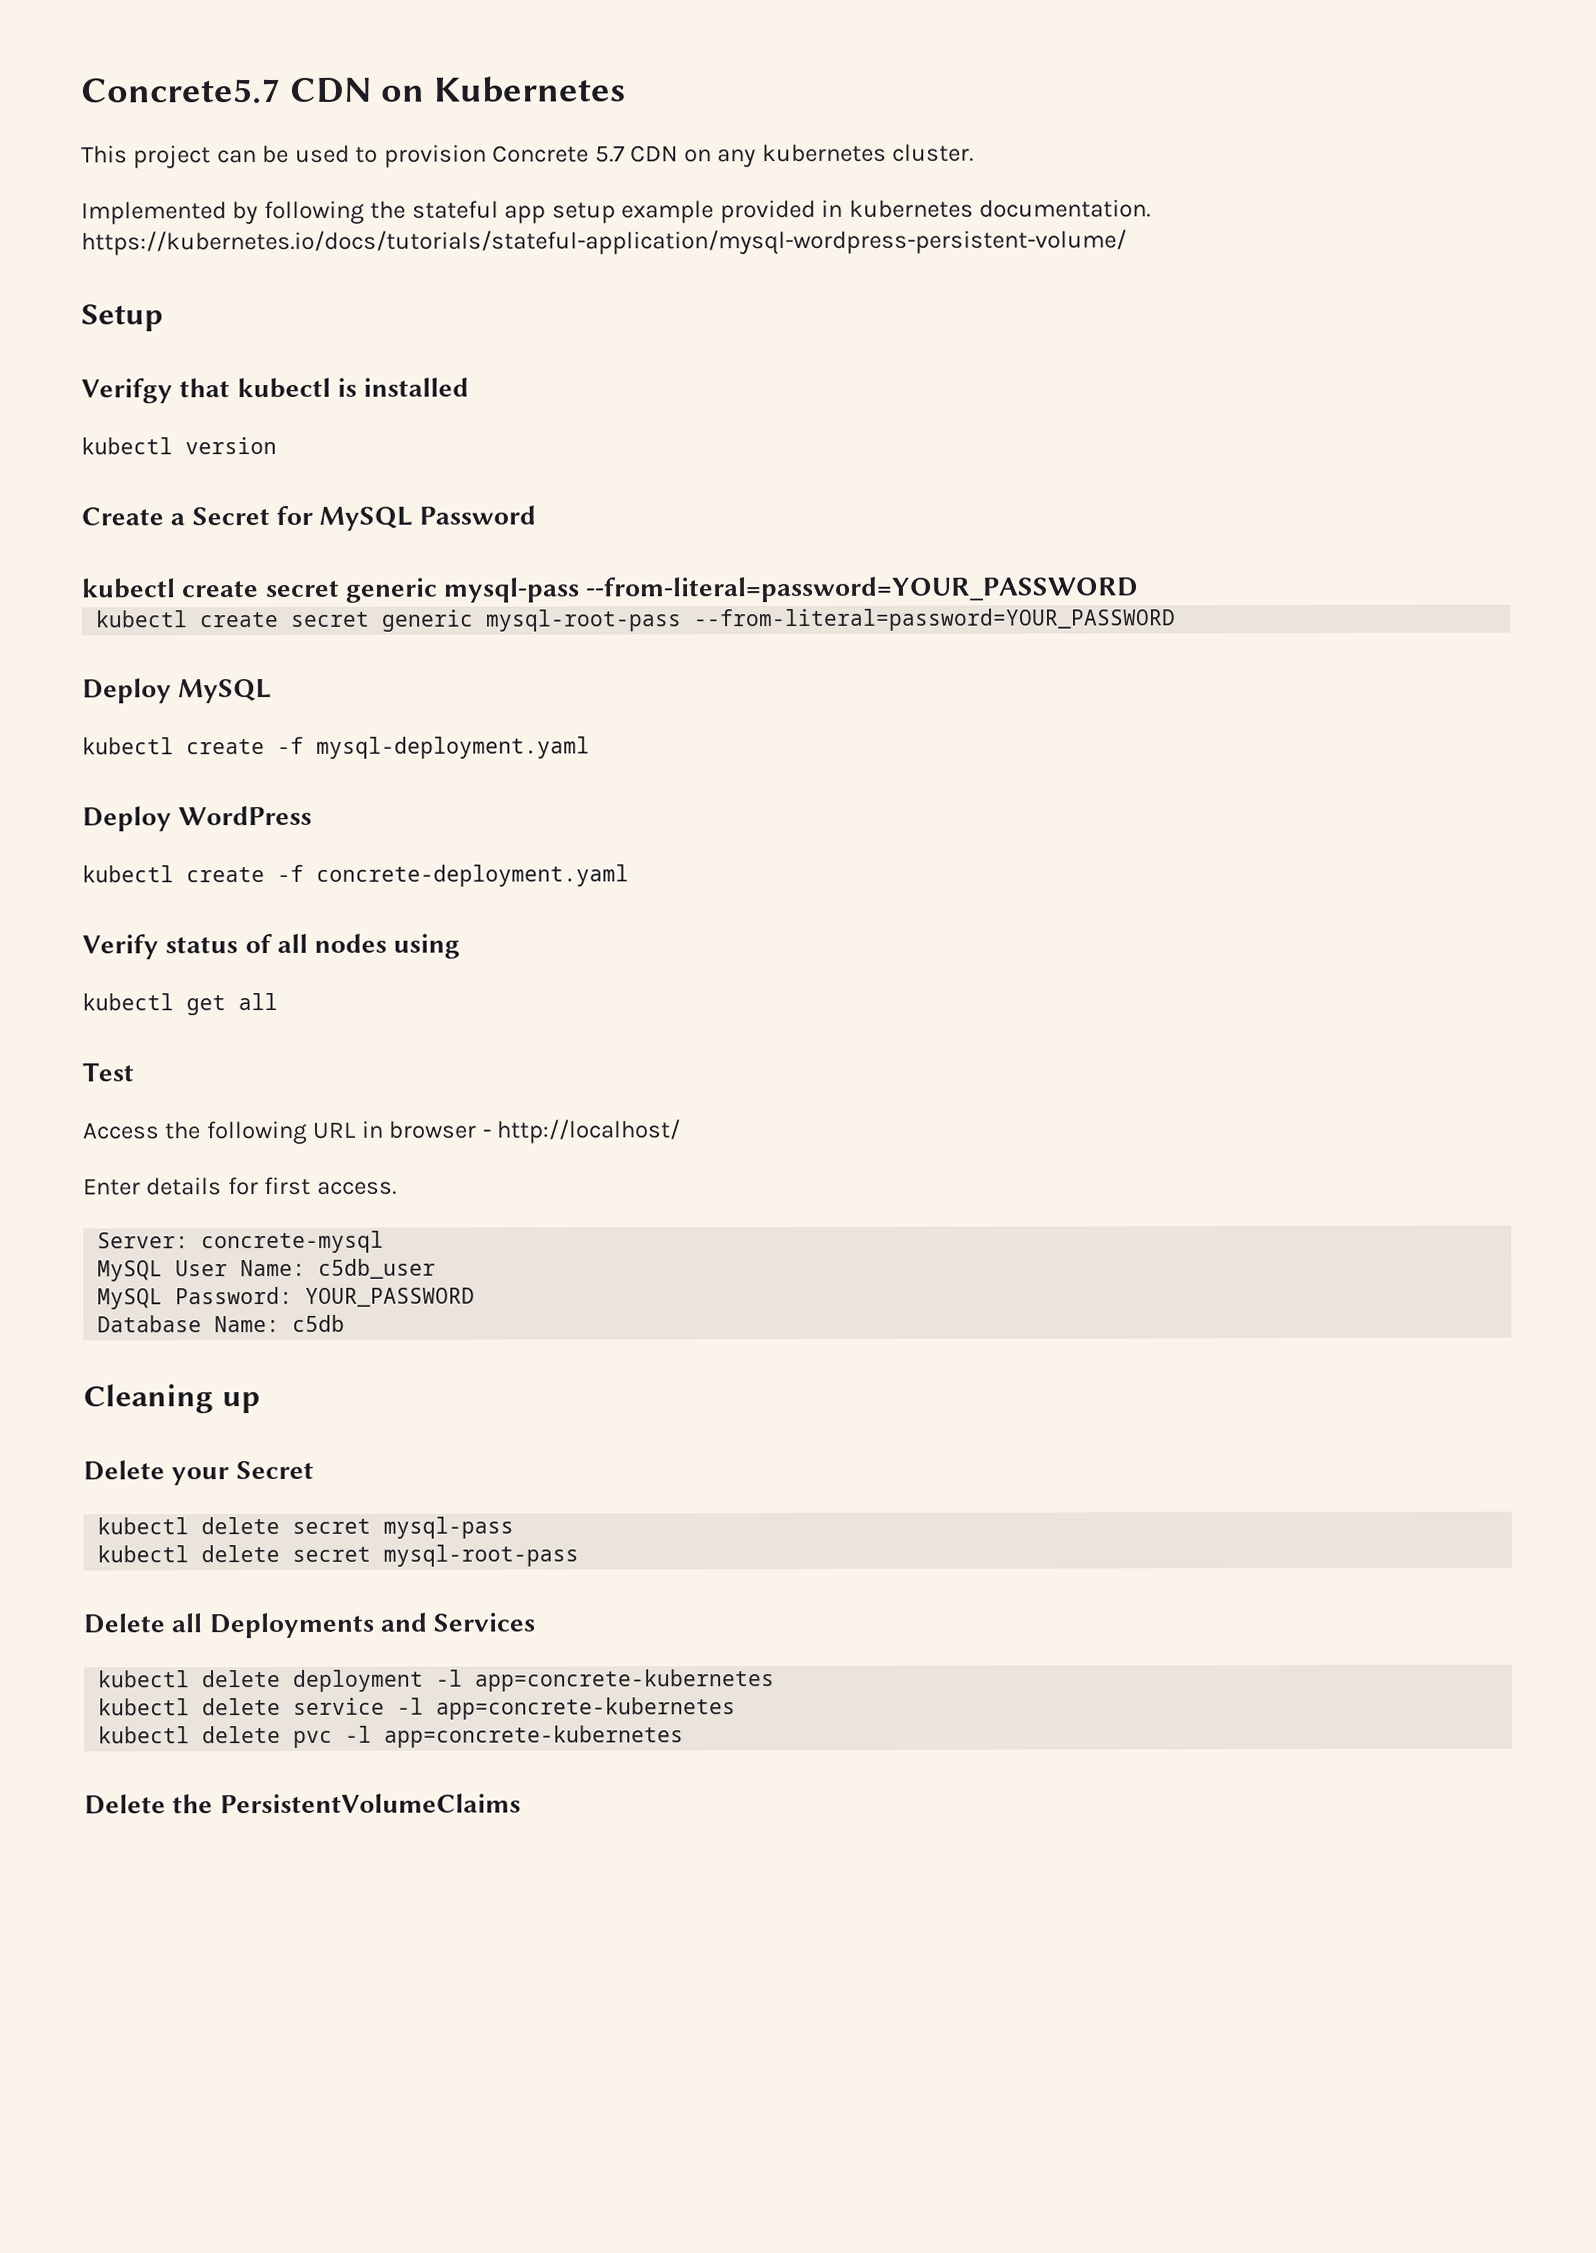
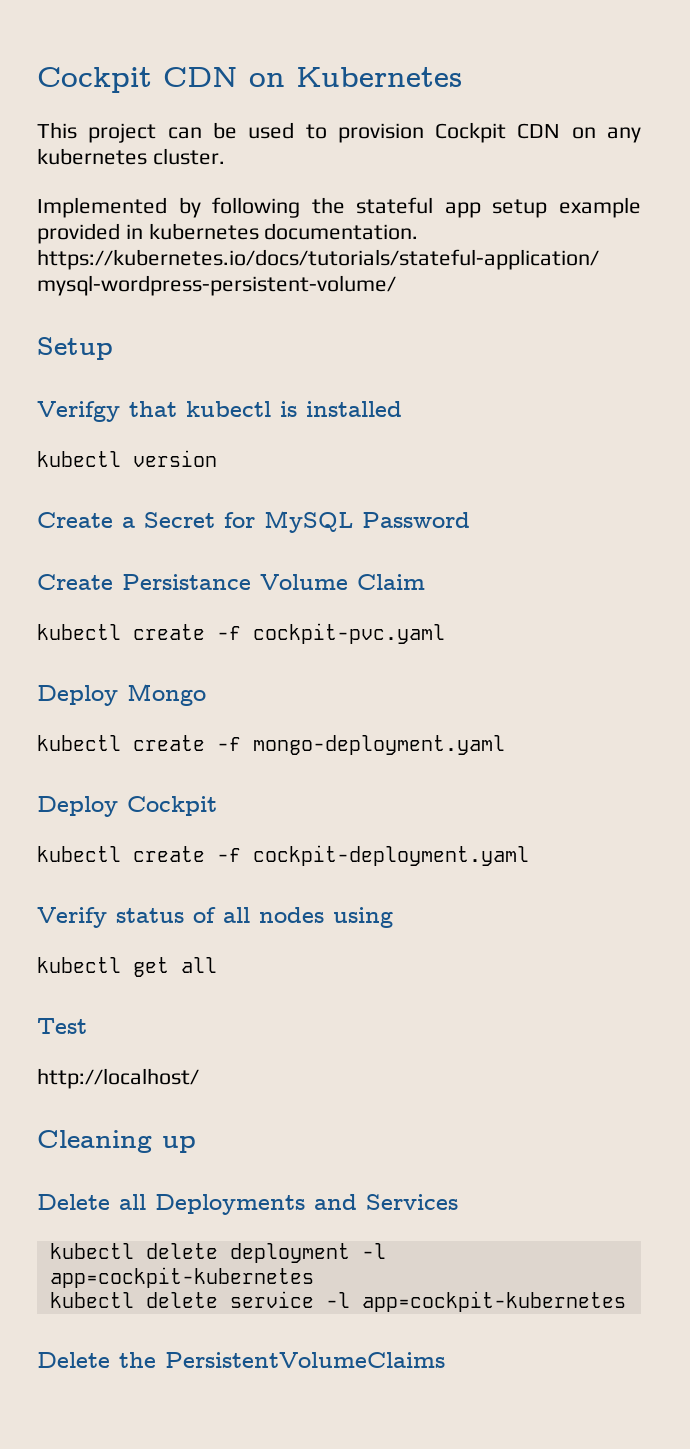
[80,77,281,104] Concrete5.7 -> [37,67,152,93] Cockpit
[492,145,625,163] Concrete 5.7 -> [435,122,507,143] Cockpit
[81,576,1139,603] [96,608,1177,632] [82,678,273,704] [82,736,590,759] [82,805,313,832] [82,864,629,887] kubectl create secret generic mysql-pass --from-literal=password=YOUR_PASSWORD // kubectl create secret generic mysql-root-pass --from-literal=password=YOUR_PASSWORD // Deploy MySQL // kubectl create -f mysql-deployment.yaml // Deploy WordPress // kubectl create -f concrete-deployment.yaml -> [37,574,425,590] [37,623,445,644] [37,684,206,706] [37,735,505,755] [37,796,217,817] [37,845,529,866] Create Persistance Volume Claim // kubectl create -f cockpit-pvc.yaml // Deploy Mongo // kubectl create -f mongo-deployment.yaml // Deploy Cockpit // kubectl create -f cockpit-deployment.yaml
[82,1119,682,1145] [83,1176,397,1196] [97,1230,385,1254] [97,1258,437,1282] [97,1286,476,1310] [97,1314,346,1333] [83,1384,260,1414] [83,1460,314,1486] [97,1516,515,1539] [97,1544,580,1567] Access the following URL in browser - http://localhost/ // Enter details for first access. // Server: concrete-mysql // MySQL User Name: c5db_user // MySQL Password: YOUR_PASSWORD // Database Name: c5db // Cleaning up // Delete your Secret // kubectl delete secret mysql-pass // kubectl delete secret mysql-root-pass -> [37,1068,199,1089] [37,1130,196,1153] http://localhost/ // Cleaning up
[475,1669,776,1692] app=concrete-kubernetes -> [49,1267,314,1288] app=cockpit-kubernetes
[436,1697,737,1720] [98,1725,685,1748] app=concrete-kubernetes // kubectl delete pvc -l app=concrete-kubernetes -> [361,1291,626,1312] app=cockpit-kubernetes

